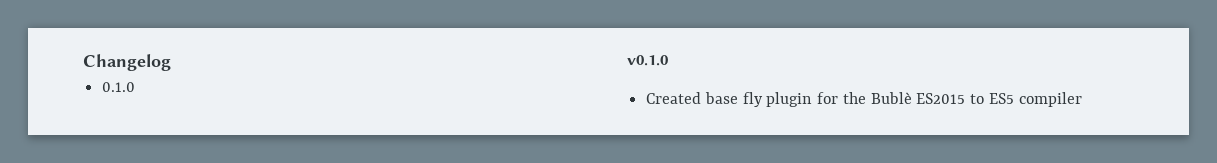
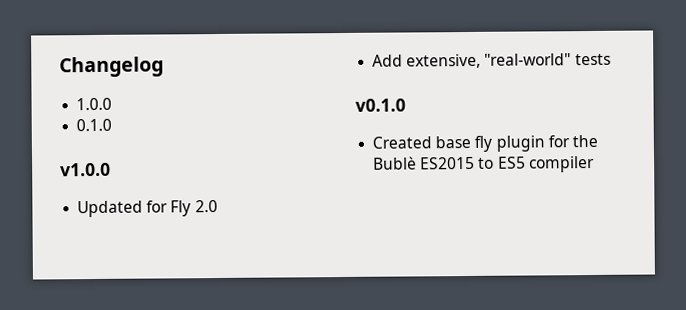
(171, 62) none -> [76,97,113,111] // 1.0.0
(136, 87) none -> [60,162,111,177] [77,200,218,218] [372,53,611,69] // v1.0.0 // Updated for Fly 2.0 // Add extensive, "real-world" tests

